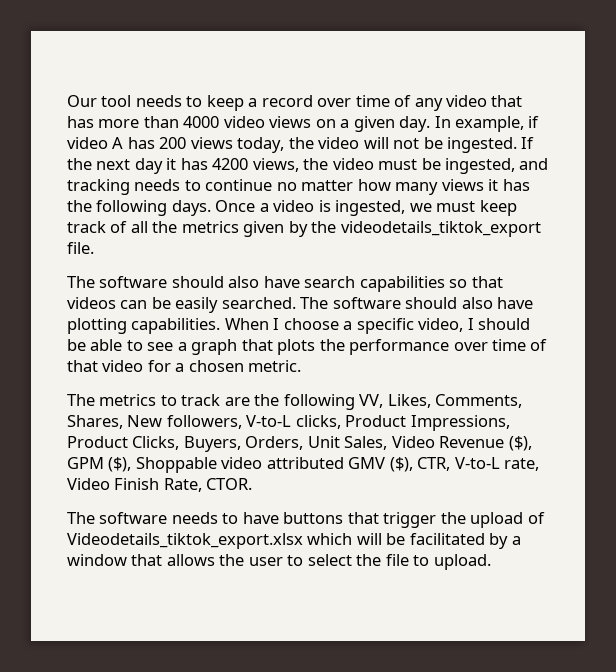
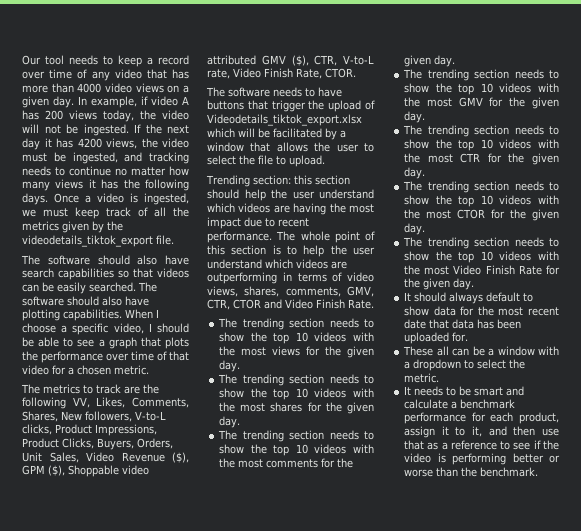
(491, 562) none -> [206,175,350,187] [207,189,374,201] [207,203,374,215] [207,217,309,229] [207,231,375,243] [207,245,375,257] [207,259,347,269] [207,272,374,284] [207,286,374,297] [207,299,374,310] [218,318,374,330] [219,332,374,344] [219,346,374,358] [219,360,241,372] [218,374,374,386] [219,388,374,400] [219,402,374,414] [219,416,241,428] [218,430,374,442] [219,444,374,456] [219,458,354,468] [404,55,456,67] [403,69,559,81] [404,83,559,95] [404,97,559,109] [404,111,426,123] [403,125,559,137] [404,139,559,151] [404,153,559,165] [404,167,426,179] [403,181,559,193] [404,195,559,207] [404,209,559,221] [404,223,426,235] [403,237,559,249] [404,251,559,263] [404,265,560,275] [404,278,475,290] [404,292,534,304] [404,306,559,316] [404,319,522,329] [404,332,469,344] [403,346,559,356] [404,359,526,371] [404,373,440,383] [404,386,525,396] [404,399,516,409] [404,412,559,424] [404,426,559,438] [404,440,559,450] [404,453,560,465] [404,467,539,477] // Trending section: this section should help the user understand which videos are having the most impact due to recent performance. The whole point of this section is to help the user understand which videos are outperforming in terms of video views, shares, comments, GMV, CTR, CTOR and Video Finish Rate. // The trending section needs to show the top 10 videos with the most views for the given day. // The trending section needs to show the top 10 videos with the most shares for the given day. // The trending section needs to show the top 10 videos with the most comments for the given day. // The trending section needs to show the top 10 videos with the most GMV for the given day. // The trending section needs to show the top 10 videos with the most CTR for the given day. // The trending section needs to show the top 10 videos with the most CTOR for the given day. // The trending section needs to show the top 10 videos with the most Video Finish Rate for the given day. // It should always default to show data for the most recent date that data has been uploaded for. // These all can be a window with a dropdown to select the metric. // It needs to be smart and calculate a benchmark performance for each product, assign it to it, and then use that as a reference to see if the video is performing better or worse than the benchmark.

